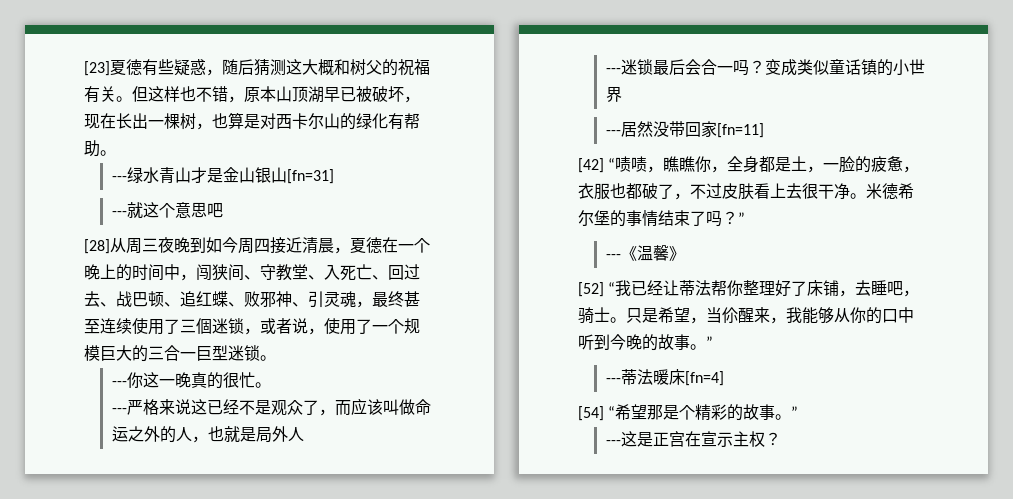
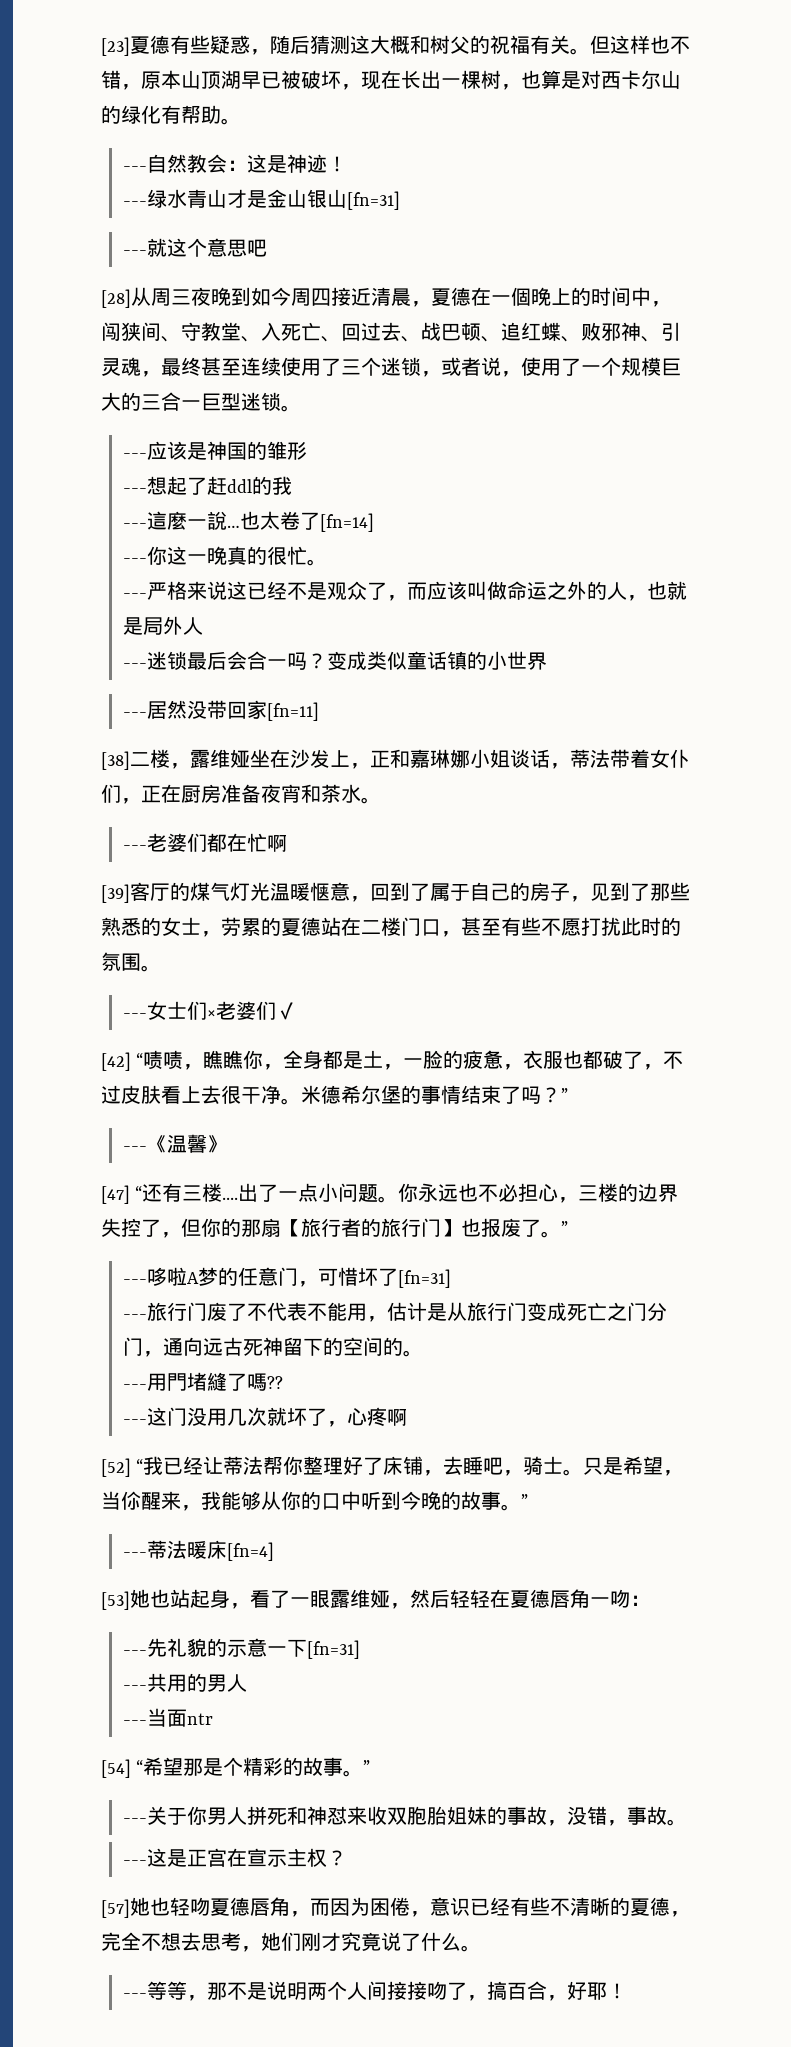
(116, 153) none -> [122,154,347,173] // ---自然教会：这是神迹！
[414,238,430,253] 个 -> [511,287,531,306] 個
[196,318,212,334] 個 -> [361,357,381,376] 个
(276, 358) none -> [122,441,307,460] [122,476,292,495] [122,511,374,532] // ---应该是神国的雏形 // ---想起了赶ddl的我 // ---這麼一說…也太卷了[fn=14]
(764, 130) none -> [101,749,690,770] [101,784,381,804] [122,833,287,852] [101,882,690,903] [101,917,681,937] [101,952,161,972] [122,1001,296,1020] // [38]二楼，露维娅坐在沙发上，正和嘉琳娜小姐谈话，蒂法带着女仆们，正在厨房准备夜宵和茶水。 // ---老婆们都在忙啊 // [39]客厅的煤气灯光温暖惬意，回到了属于自己的房子，见到了那些熟悉的女士，劳累的夏德站在二楼门口，甚至有些不愿打扰此时的氛围。 // ---女士们×老婆们✓
(685, 253) none -> [101,1183,679,1204] [101,1218,568,1238] [122,1267,451,1288] [122,1302,667,1322] [122,1337,423,1357] [122,1372,283,1391] [122,1407,407,1427] // [47] “还有三楼....出了一点小问题。你永远也不必担心，三楼的边界失控了，但你的那扇【旅行者的旅行门】也报废了。” // ---哆啦A梦的任意门，可惜坏了[fn=31] // ---旅行门废了不代表不能用，估计是从旅行门变成死亡之门分门，通向远古死神留下的空间的。 // ---用門堵縫了嗎?? // ---这门没用几次就坏了，心疼啊
(724, 378) none -> [101,1589,650,1610] [122,1638,360,1659] [122,1673,247,1692] [122,1708,213,1727] // [53]她也站起身，看了一眼露维娅，然后轻轻在夏德唇角一吻： // ---先礼貌的示意一下[fn=31] // ---共用的男人 // ---当面ntr
(799, 412) none -> [122,1806,687,1826] // ---关于你男人拼死和神怼来收双胞胎姐妹的事故，没错，事故。
(781, 439) none -> [101,1897,690,1918] [101,1932,481,1952] [122,1981,627,2001] // [57]她也轻吻夏德唇角，而因为困倦，意识已经有些不清晰的夏德，完全不想去思考，她们刚才究竟说了什么。 // ---等等，那不是说明两个人间接接吻了，搞百合，好耶！

